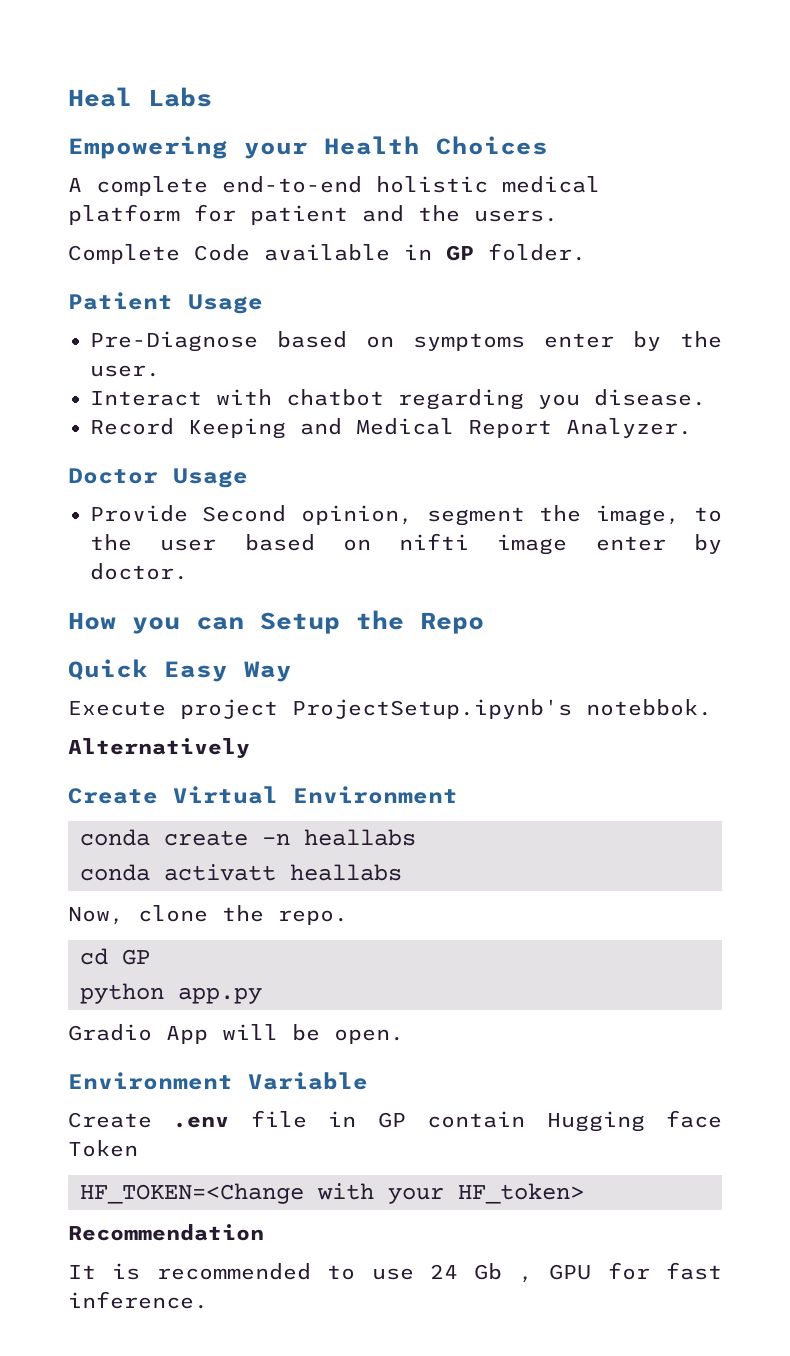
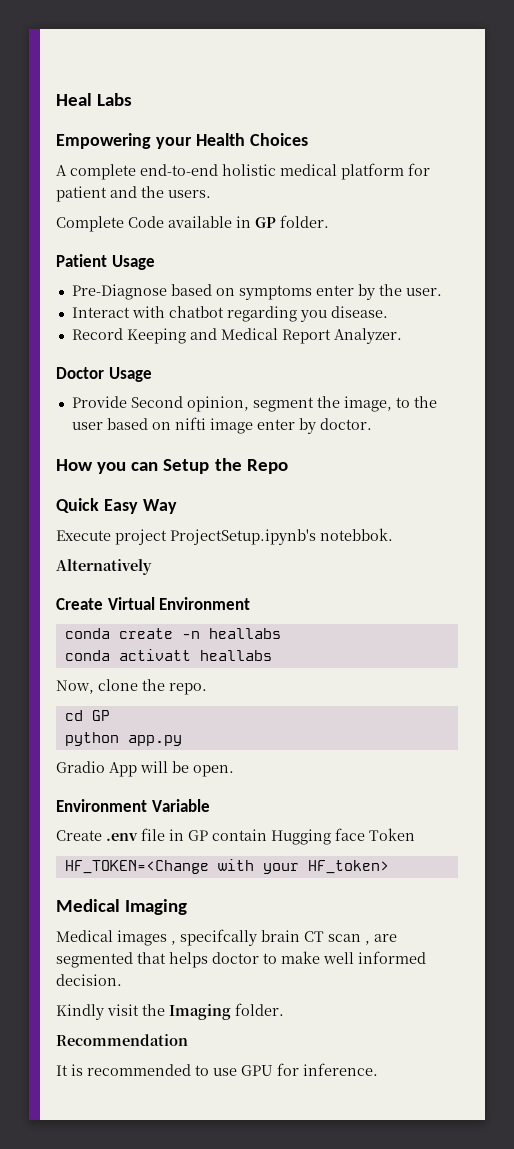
(584, 1193) none -> [56,899,188,915] [56,929,397,946] [56,951,426,968] [56,974,122,986] [56,1003,284,1020] // Medical Imaging // Medical images , specifcally brain CT scan , are segmented that helps doctor to make well informed decision. // Kindly visit the Imaging folder.
[429,1263,533,1283] 24 Gb , -> (237, 1072) none
[665,1262,722,1280] fast -> (299, 1069) none

